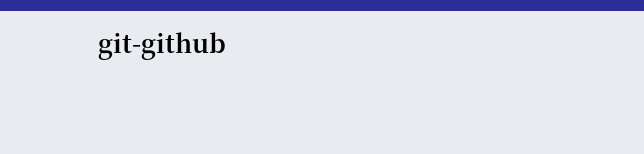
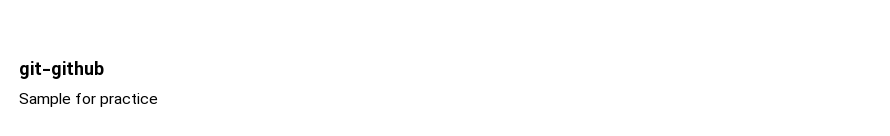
(226, 46) none -> [19,93,159,107] // Sample for practice

